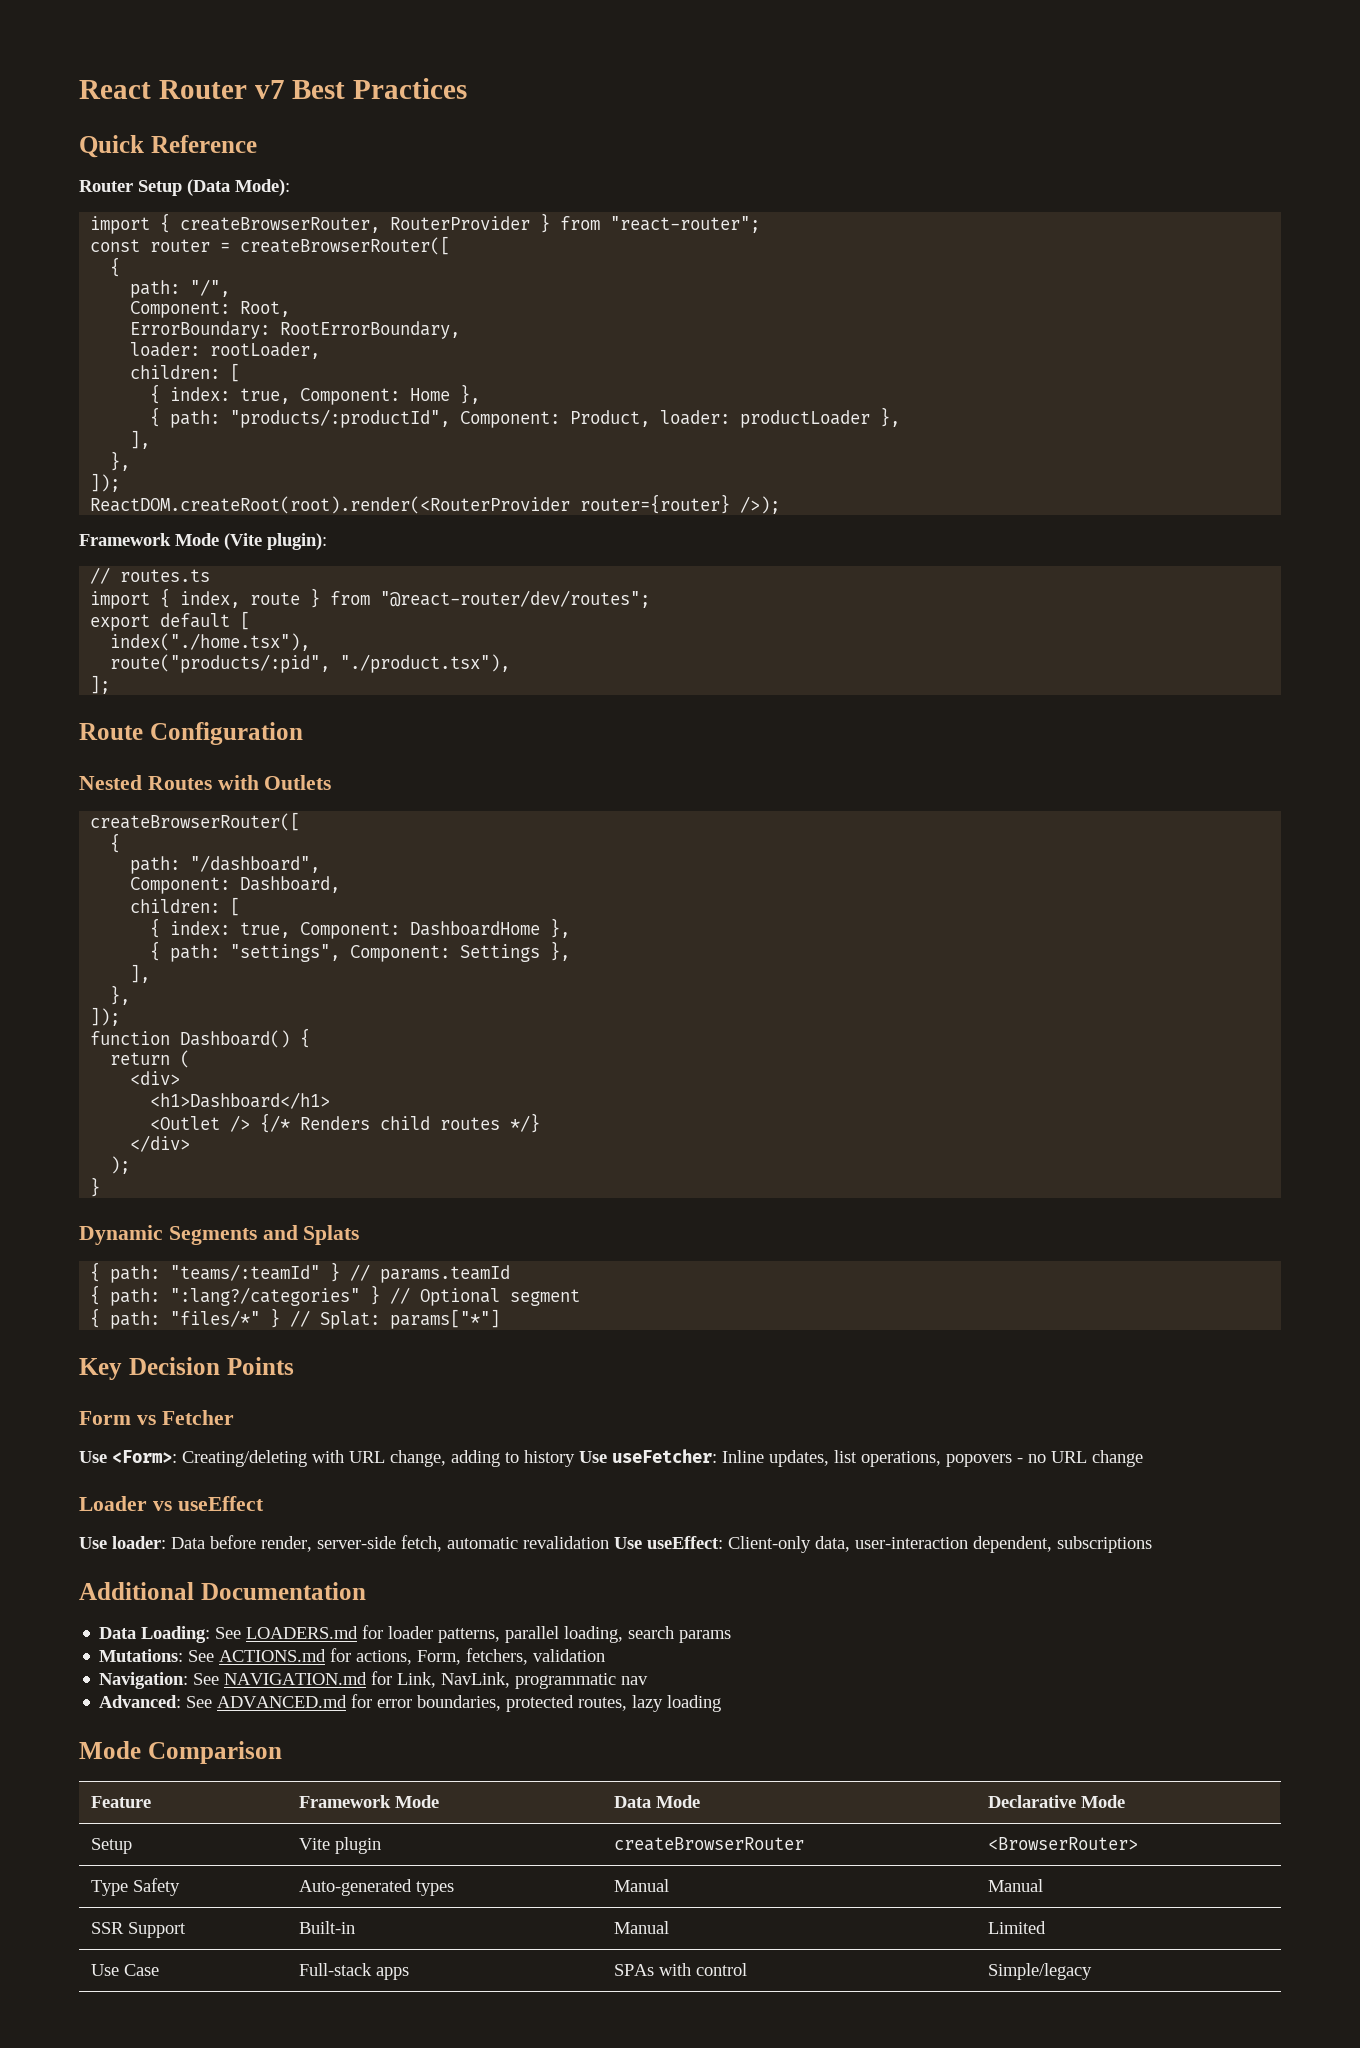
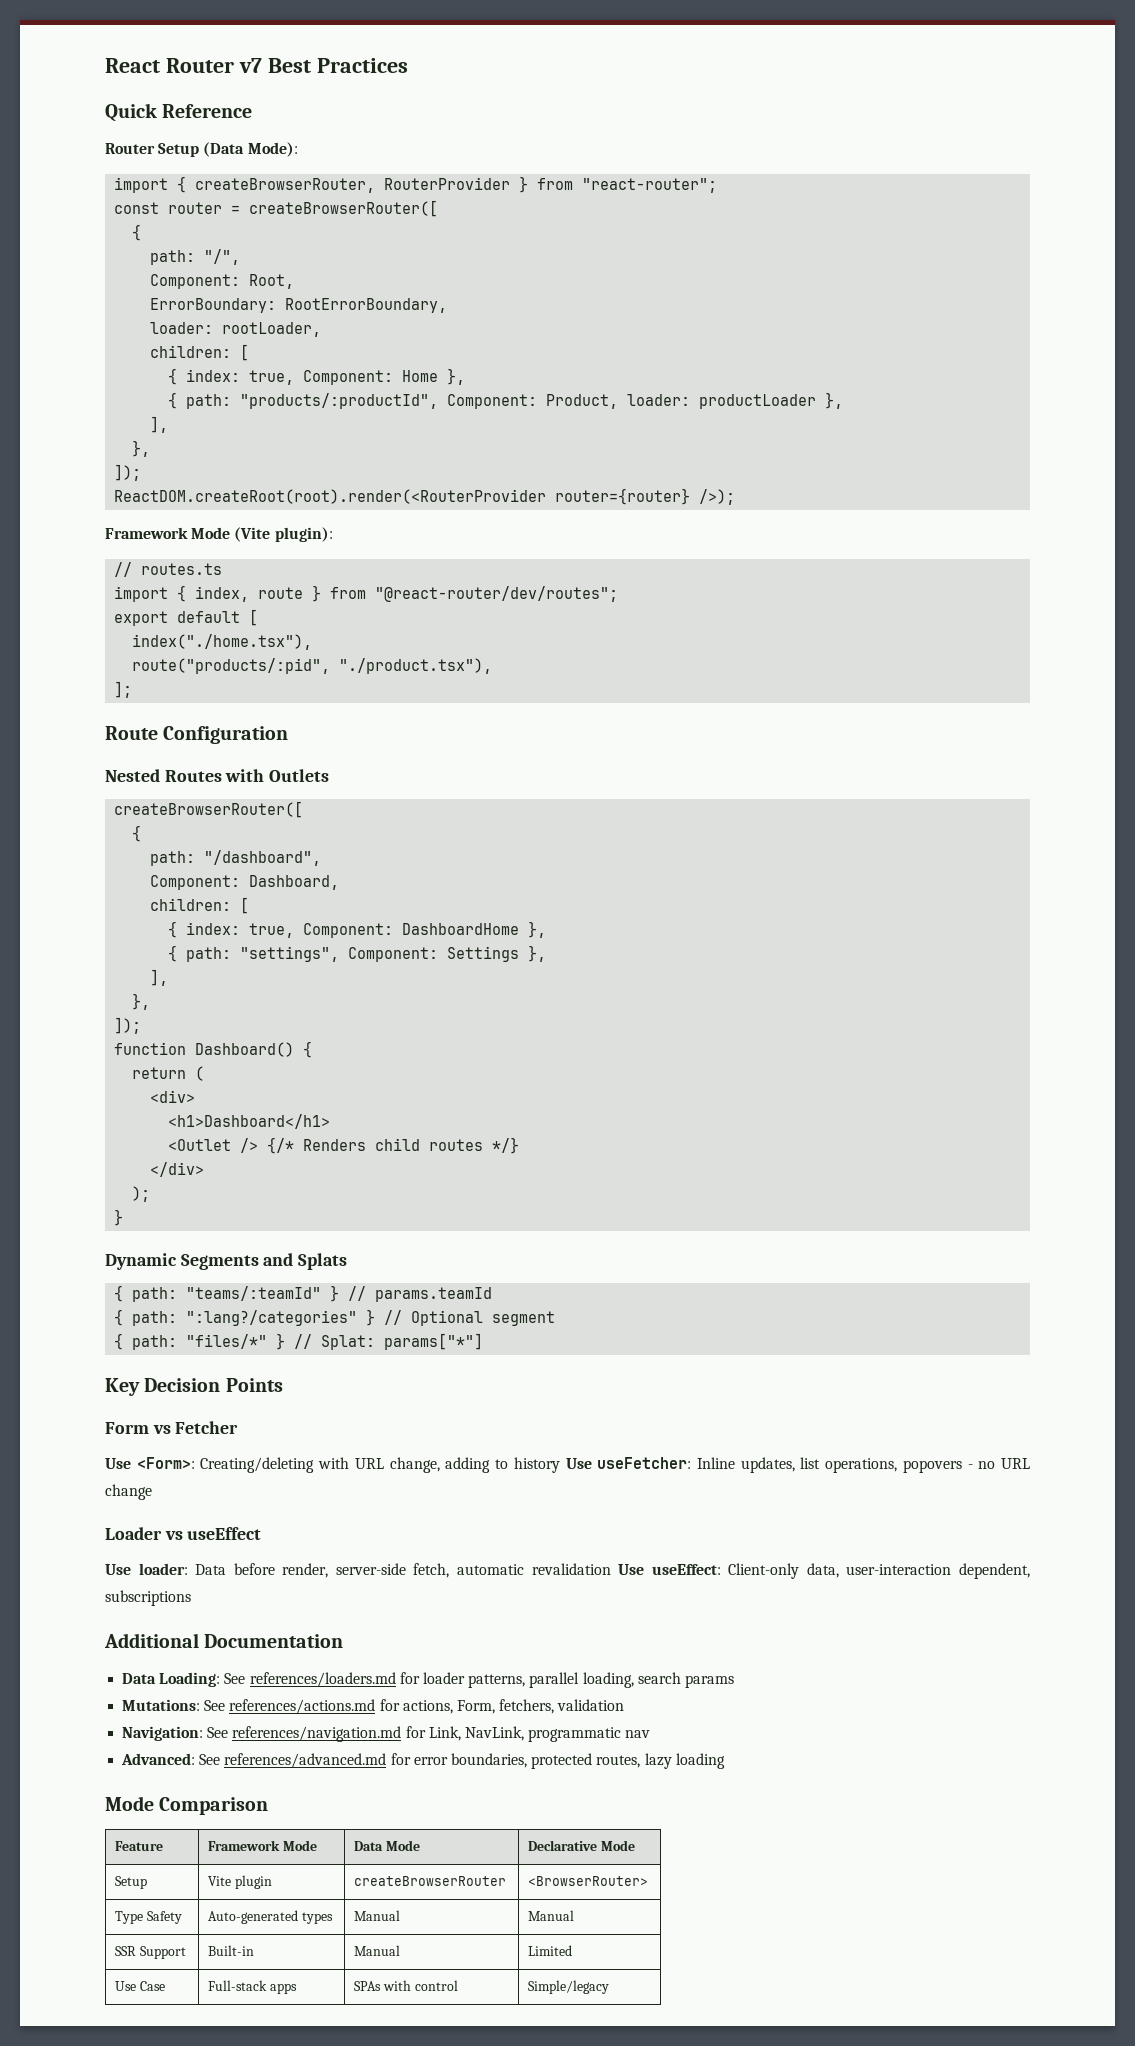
[246,1626,359,1639] LOADERS.md -> [249,1672,396,1687] references/loaders.md
[219,1649,327,1662] ACTIONS.md -> [229,1699,376,1714] references/actions.md
[224,1672,368,1685] NAVIGATION.md -> [232,1726,402,1742] references/navigation.md
[217,1695,348,1708] ADVANCED.md -> [224,1753,387,1768] references/advanced.md

